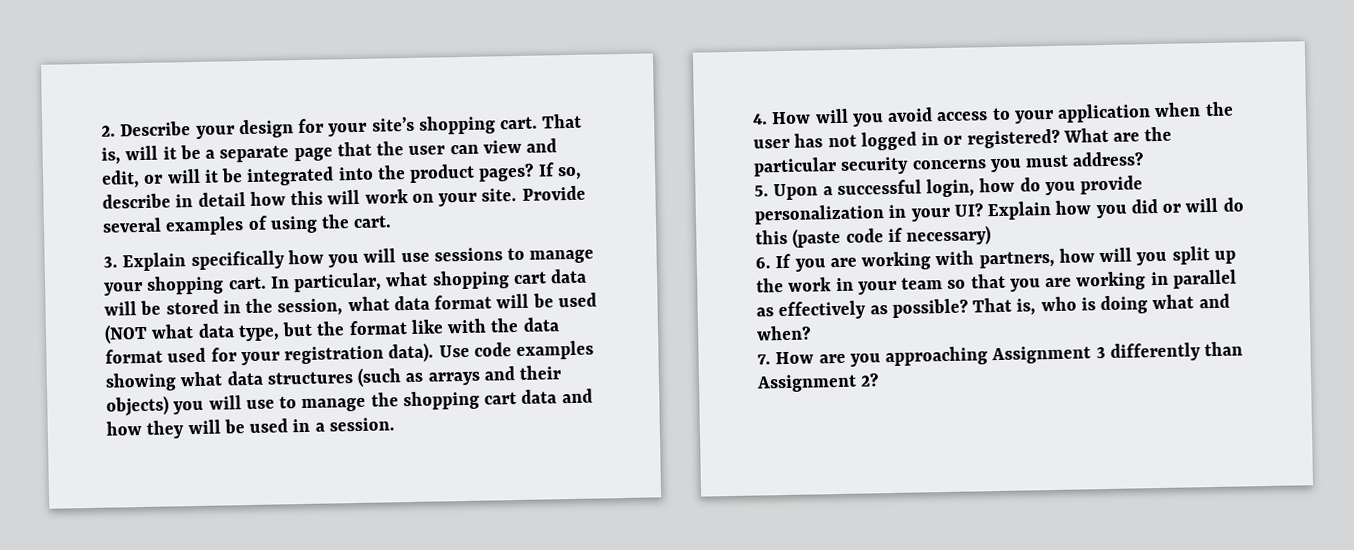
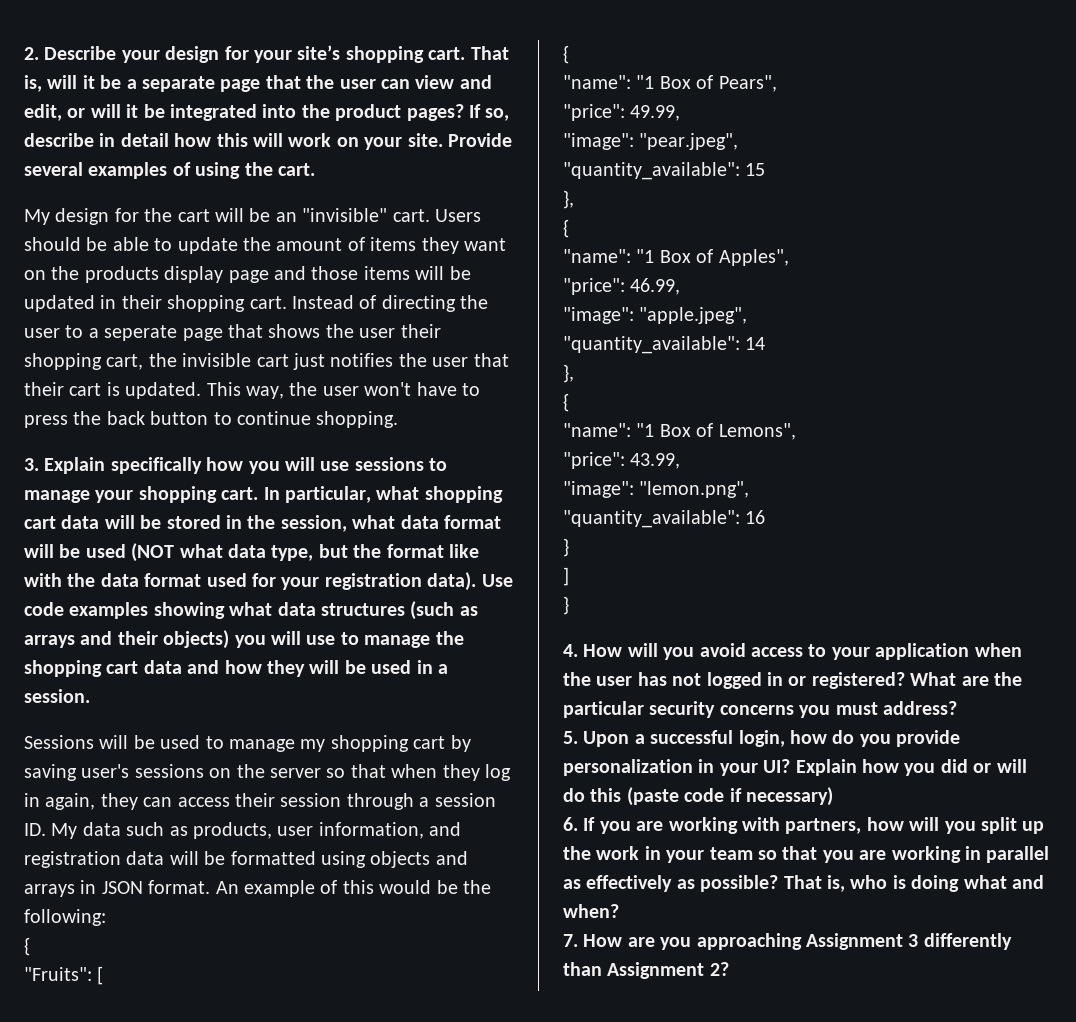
(393, 222) none -> [24,208,481,225] [24,237,506,254] [24,266,471,283] [24,295,489,312] [24,324,441,341] [24,353,509,370] [24,382,480,399] [24,411,399,428] // My design for the cart will be an "invisible" cart. Users should be able to update the amount of items they want on the products display page and those items will be updated in their shopping cart. Instead of directing the user to a seperate page that shows the user their shopping cart, the invisible cart just notifies the user that their cart is updated. This way, the user won't have to press the back button to continue shopping.
(395, 424) none -> [24,735,471,752] [24,764,511,781] [24,793,496,810] [24,822,462,839] [24,851,468,868] [24,880,491,897] [24,909,106,926] [24,937,30,956] [24,966,104,985] [563,45,569,64] [563,75,777,92] [563,104,681,121] [563,133,739,150] [563,162,766,180] [563,190,574,209] [563,219,569,238] [563,249,789,266] [563,278,681,295] [563,307,748,324] [563,336,766,354] [563,364,574,383] [563,393,569,412] [563,423,796,440] [563,452,681,469] [563,481,750,498] [563,510,766,528] [563,538,569,557] [563,567,569,586] [563,596,569,615] // Sessions will be used to manage my shopping cart by saving user's sessions on the server so that when they log in again, they can access their session through a session ID. My data such as products, user information, and registration data will be formatted using objects and arrays in JSON format. An example of this would be the following: // { // "Fruits": [ // { // "name": "1 Box of Pears", // "price": 49.99, // "image": "pear.jpeg", // "quantity_available": 15 // }, // { // "name": "1 Box of Apples", // "price": 46.99, // "image": "apple.jpeg", // "quantity_available": 14 // }, // { // "name": "1 Box of Lemons", // "price": 43.99, // "image": "lemon.png", // "quantity_available": 16 // } // ] // }

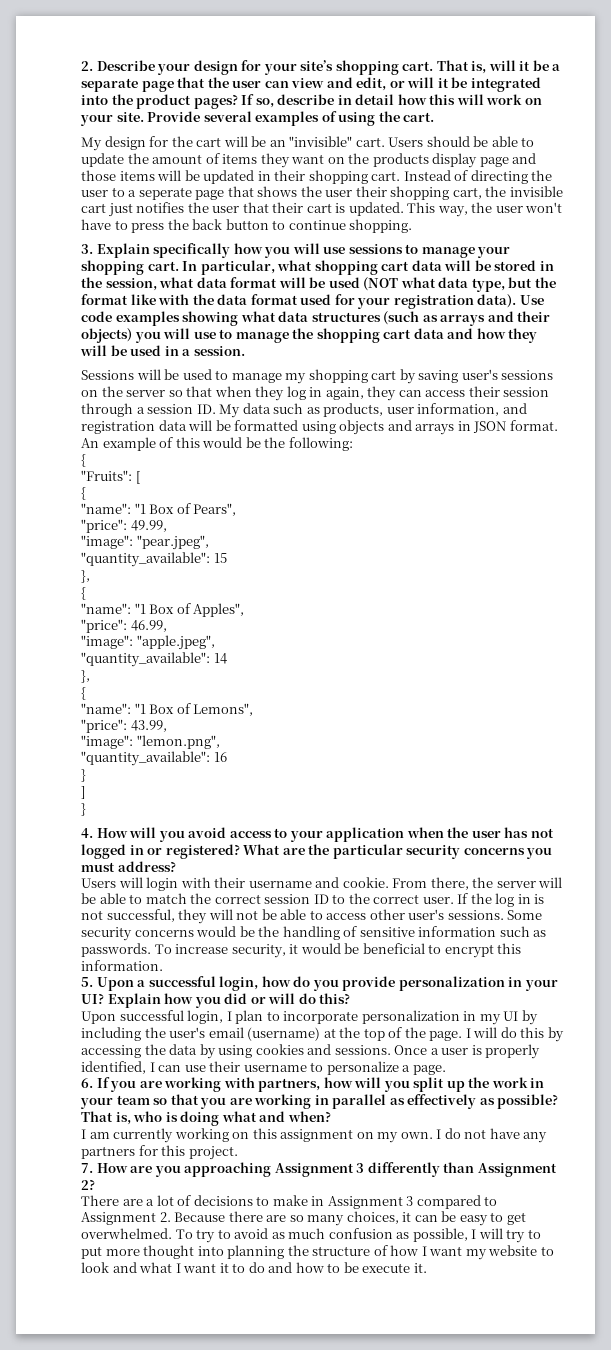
(957, 708) none -> [81,877,563,891] [81,893,545,907] [81,909,543,924] [81,926,547,941] [81,943,522,958] [81,960,163,971] // Users will login with their username and cookie. From there, the server will be able to match the correct session ID to the correct user. If the log in is not successful, they will not be able to access other user's sessions. Some security concerns would be the handling of sensitive information such as passwords. To increase security, it would be beneficial to encrypt this information.
[590,787,833,806] this (paste code if necessary) -> [319,993,351,1004] [81,1010,538,1025] [81,1027,564,1042] [81,1044,541,1059] [81,1061,446,1075] this? // Upon successful login, I plan to incorporate personalization in my UI by including the user's email (username) at the top of the page. I will do this by accessing the data by using cookies and sessions. Once a user is properly identified, I can use their username to personalize a page.
(619, 911) none -> [81,1128,548,1143] [81,1145,238,1160] // I am currently working on this assignment on my own. I do not have any partners for this project.
(729, 969) none -> [81,1195,498,1209] [81,1211,526,1226] [81,1228,541,1243] [81,1245,554,1260] [81,1262,427,1273] // There are a lot of decisions to make in Assignment 3 compared to Assignment 2. Because there are so many choices, it can be easy to get overwhelmed. To try to avoid as much confusion as possible, I will try to put more thought into planning the structure of how I want my website to look and what I want it to do and how to be execute it.

